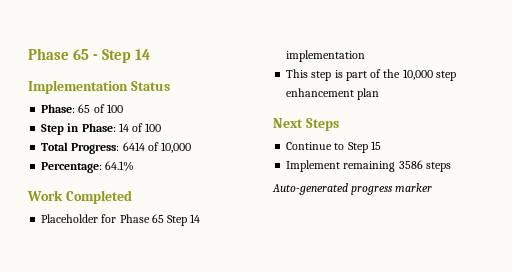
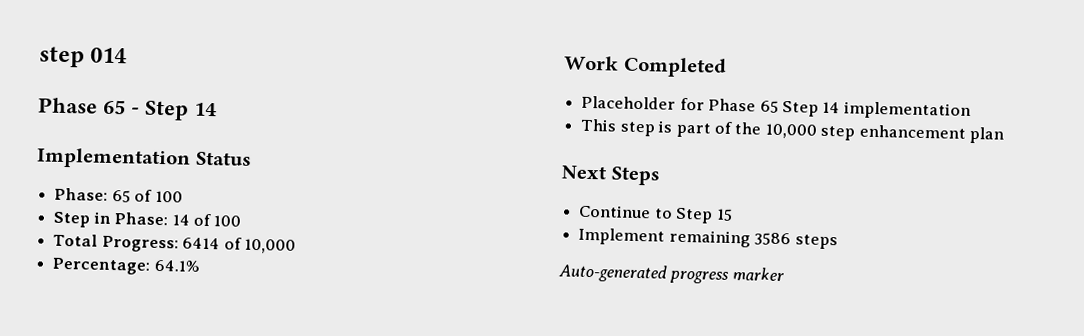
(28, 54) none -> [39,46,128,68] step 014 //

